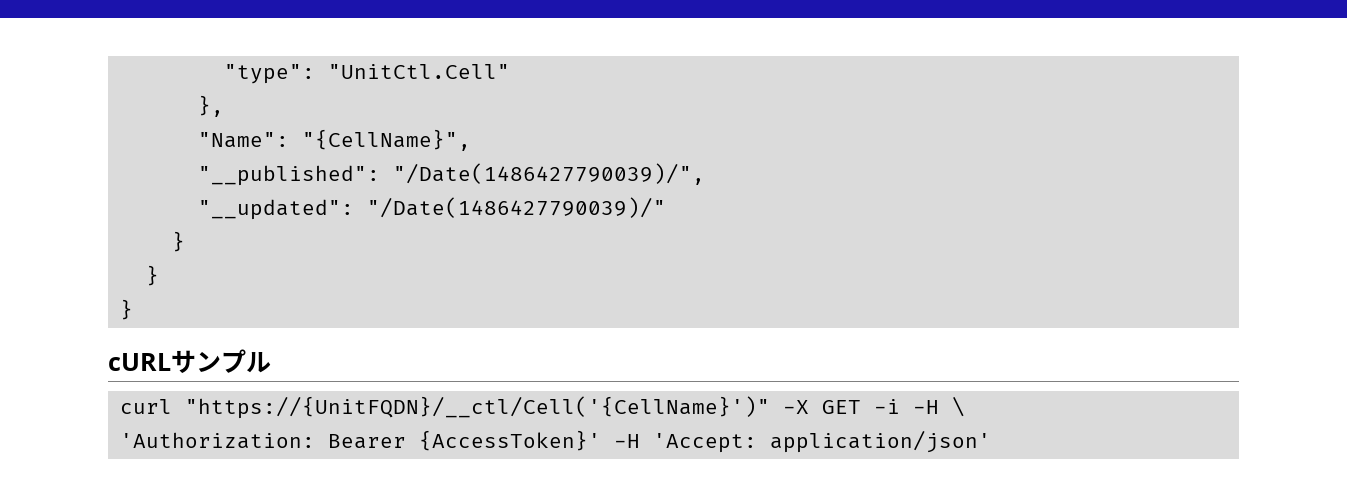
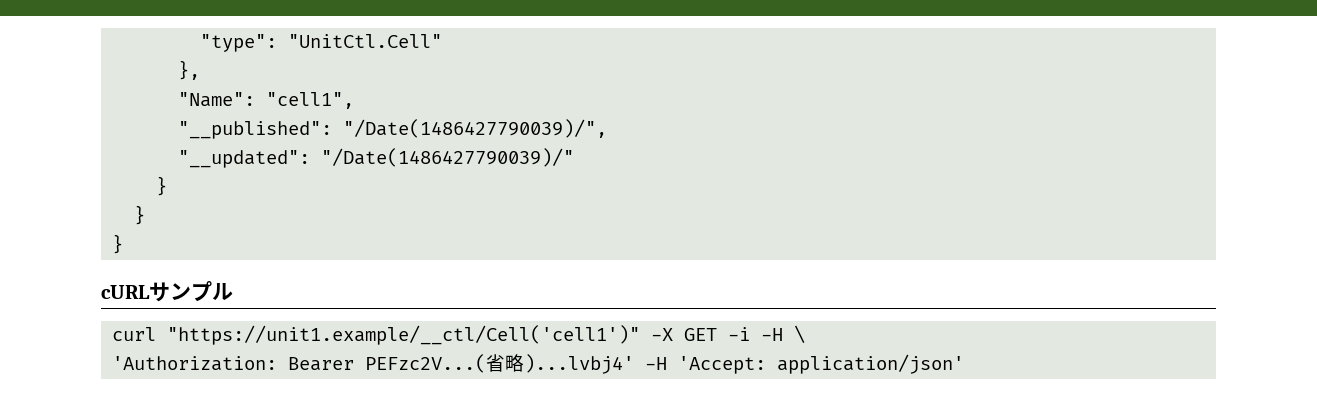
[302,129,471,151] "{CellName}", -> [266,92,355,109] "cell1",
[185,396,770,419] "https://{UnitFQDN}/__ctl/Cell('{CellName}')" -> [167,325,641,345] "https://unit1.example/__ctl/Cell('cell1')"
[419,430,601,451] {AccessToken}' -> [365,354,635,374] PEFzc2V...(省略)...lvbj4'

